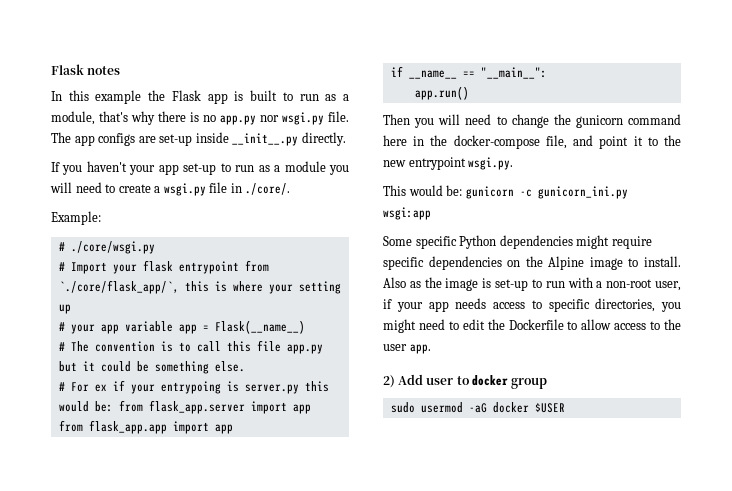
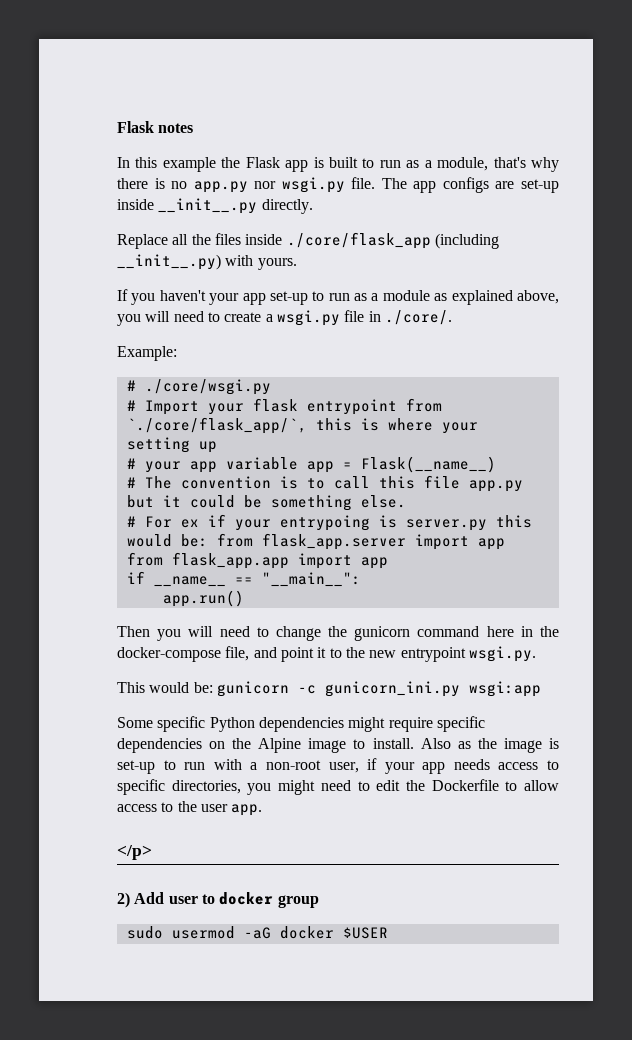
(346, 139) none -> [117,232,499,249] [117,254,297,270] // Replace all the files inside ./core/flask_app (including __init__.py) with yours.
(326, 166) none -> [434,290,560,305] as explained above,
(431, 349) none -> [117,845,152,860] // </p>

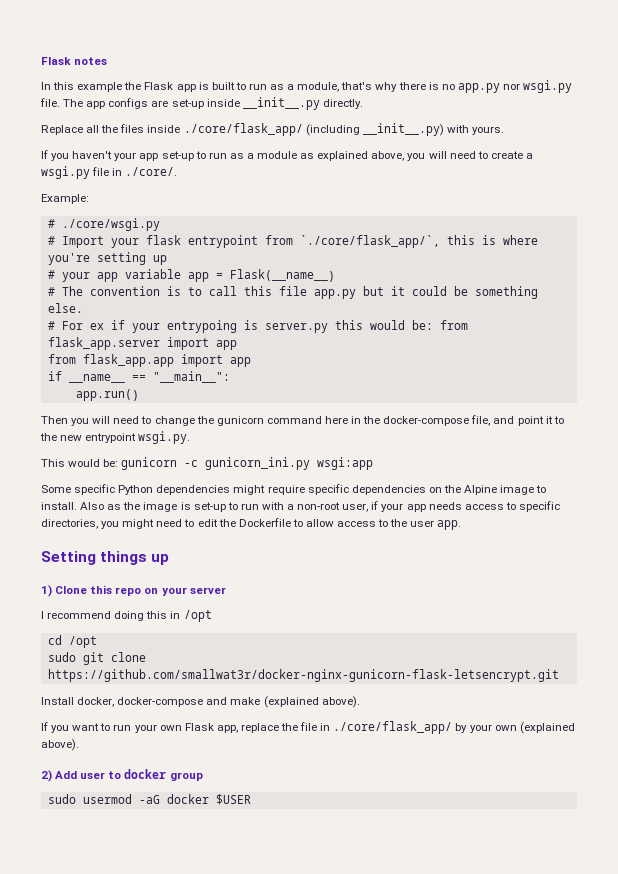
[286,232,431,249] ./core/flask_app -> [183,123,303,136] ./core/flask_app/
[441,422,478,434] your -> [47,253,90,265] you're
[117,845,152,860] </p> -> [41,551,170,565] [41,585,226,597] [41,610,212,622] [47,635,97,648] [47,652,146,665] [47,669,559,682] [41,696,360,708] [41,721,575,734] [41,739,79,751] Setting things up // 1) Clone this repo on your server // I recommend doing this in /opt // cd /opt // sudo git clone https://github.com/smallwat3r/docker-nginx-gunicorn-flask-letsencrypt.git // Install docker, docker-compose and make (explained above). // If you want to run your own Flask app, replace the file in ./core/flask_app/ by your own (explained above).

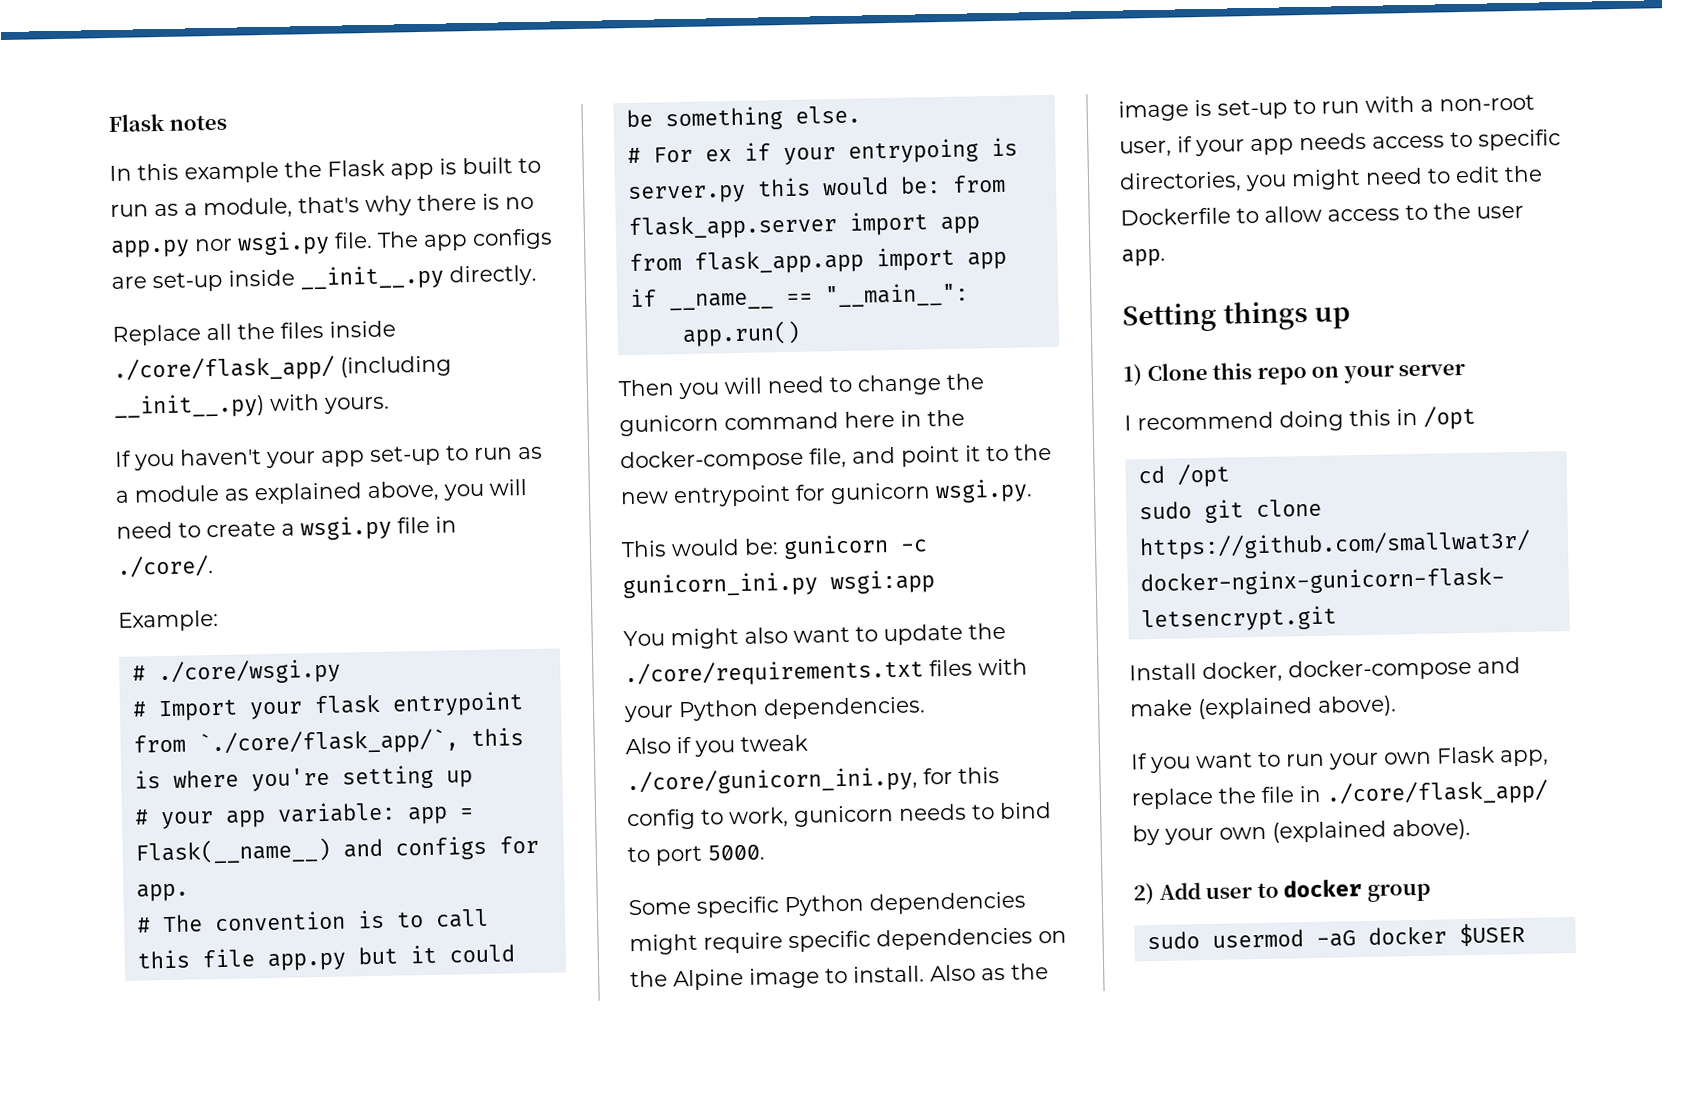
[124,269,181,279] variable -> [276,801,396,823] variable:
(335, 275) none -> [342,835,539,861] [135,883,189,902] and configs for app.
(137, 438) none -> [795,482,931,505] for gunicorn
(374, 463) none -> [623,622,1006,650] [624,658,1028,688] [624,696,926,723] [625,734,808,757] [626,766,1000,796] [627,802,1052,831] [627,844,765,866] // You might also want to update the ./core/requirements.txt files with your Python dependencies. // Also if you tweak ./core/gunicorn_ini.py, for this config to work, gunicorn needs to bind to port 5000.

